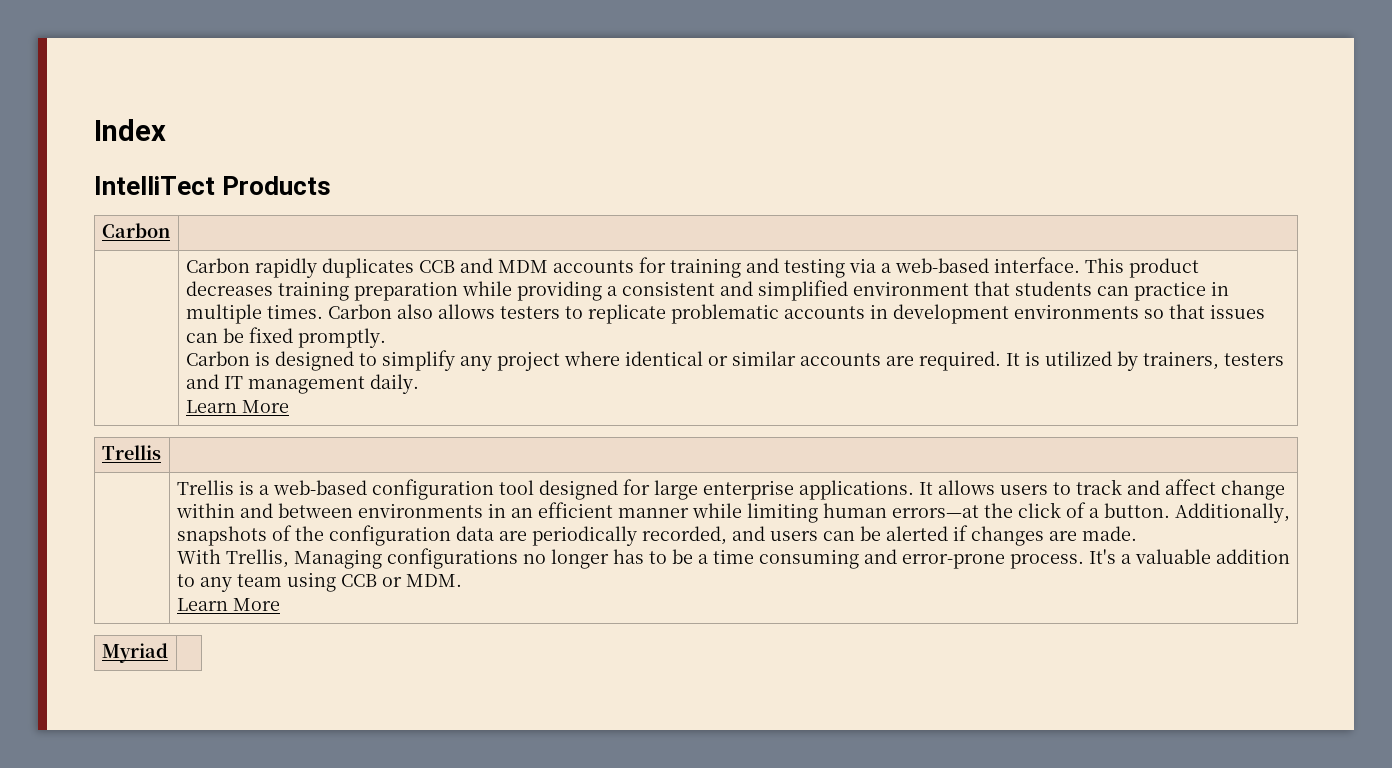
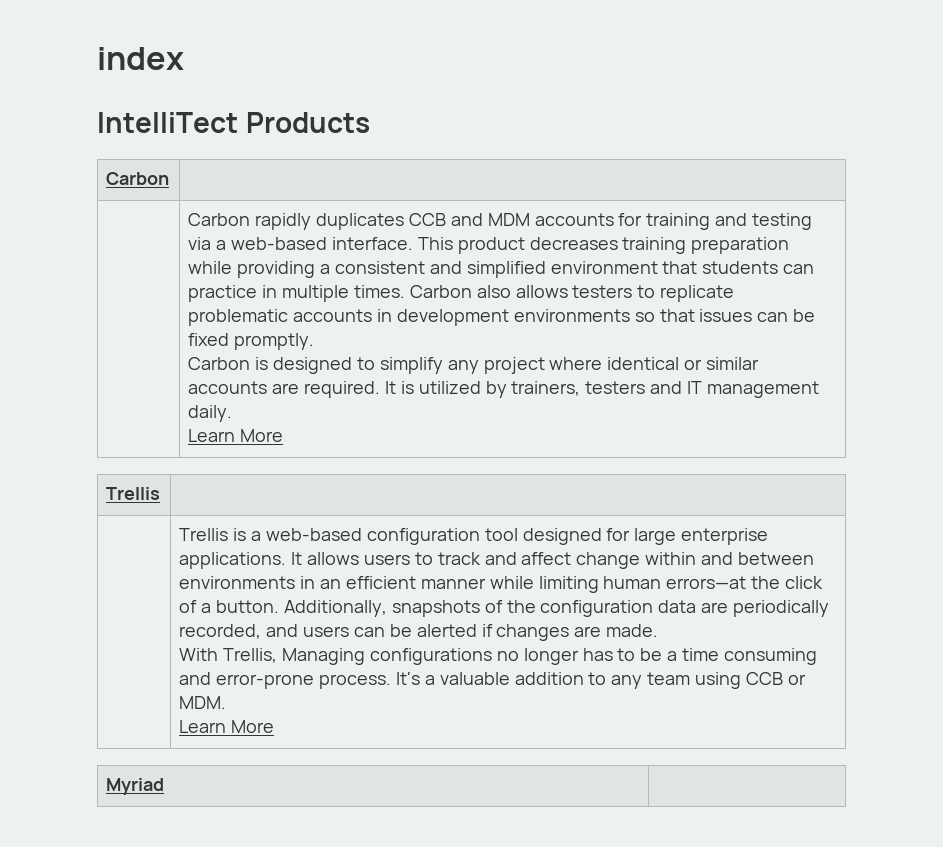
[94,119,166,141] Index -> [97,47,184,70] index

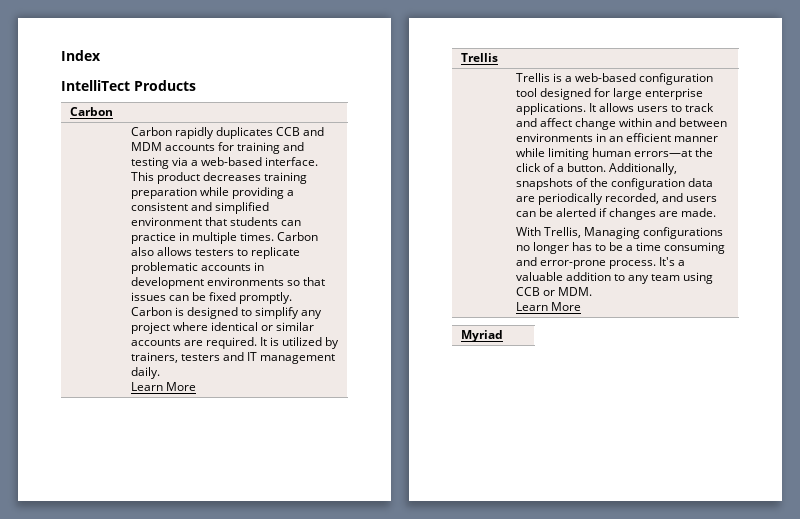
[97,47,184,70] index -> [61,50,101,61] Index

